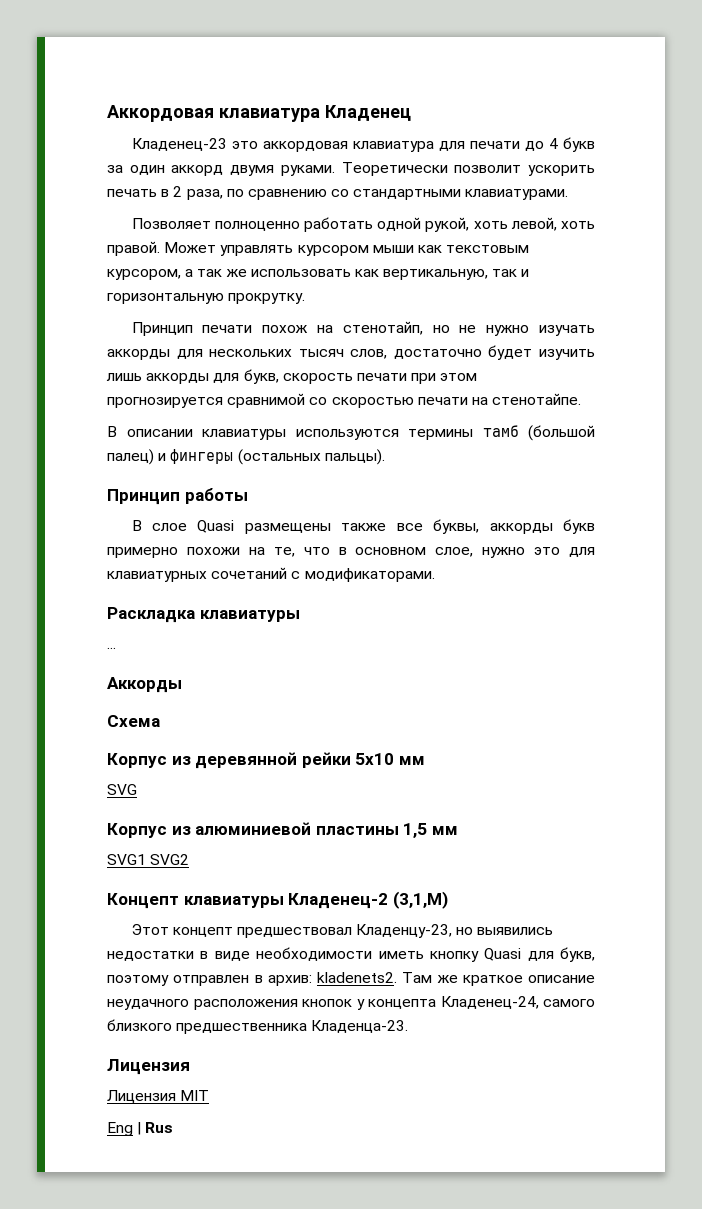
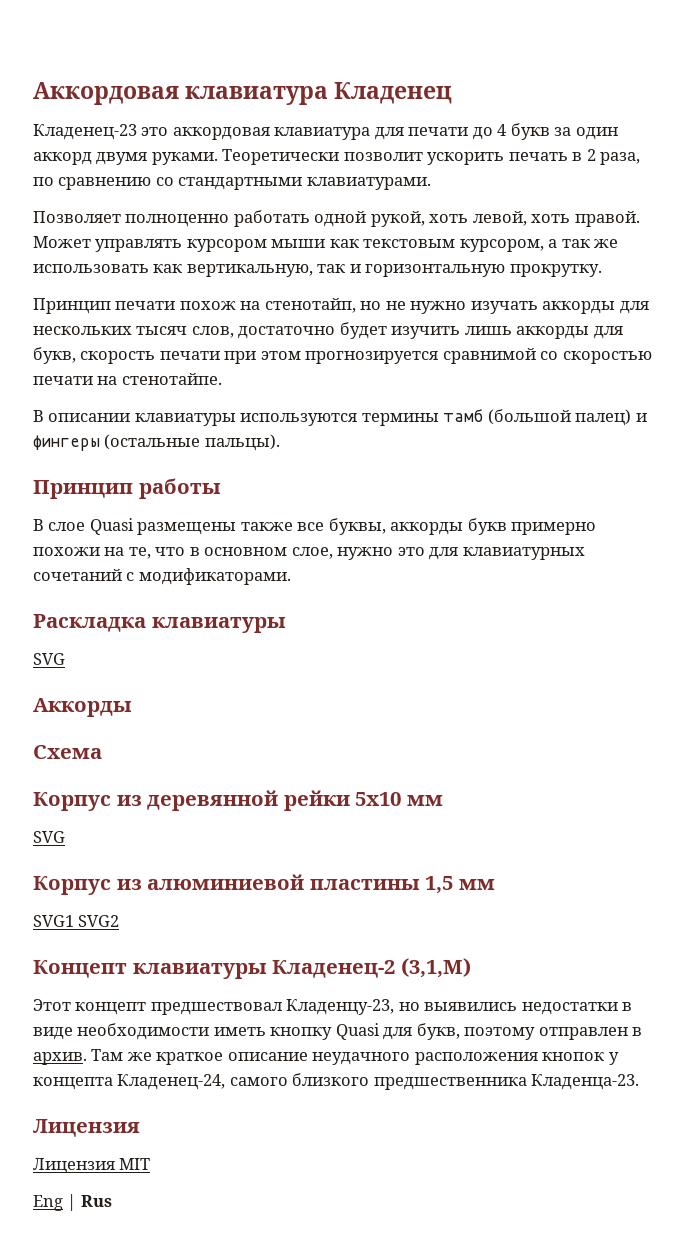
[237,449,321,465] (остальных -> [104,434,201,450] (остальные
[107,647,116,649] ... -> [33,653,65,665] SVG
[267,972,397,986] архив: kladenets2. -> [33,1052,87,1065] архив.

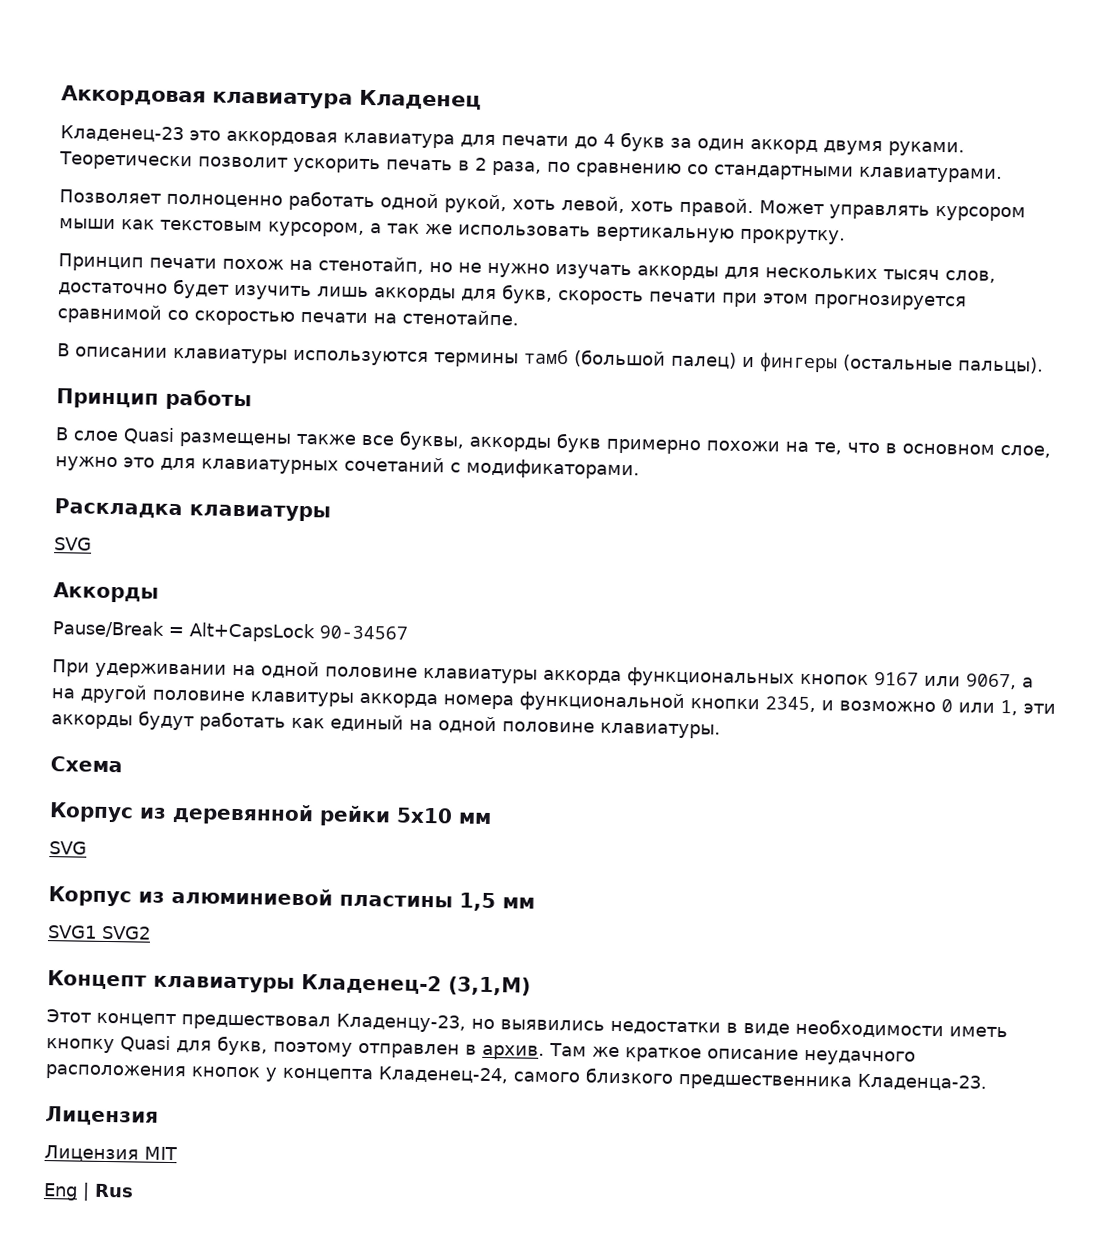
[153,264,506,277] как вертикальную, так и горизонтальную -> [596,226,735,243] вертикальную
(132, 707) none -> [52,620,408,643] [52,659,1034,690] [51,684,1056,716] [51,710,721,739] // Pause/Break = Alt+CapsLock 90-34567 // При удерживании на одной половине клавиатуры аккорда функциональных кнопок 9167 или 9067, а на другой половине клавитуры аккорда номера функциональной кнопки 2345, и возможно 0 или 1, эти аккорды будут работать как единый на одной половине клавиатуры.

